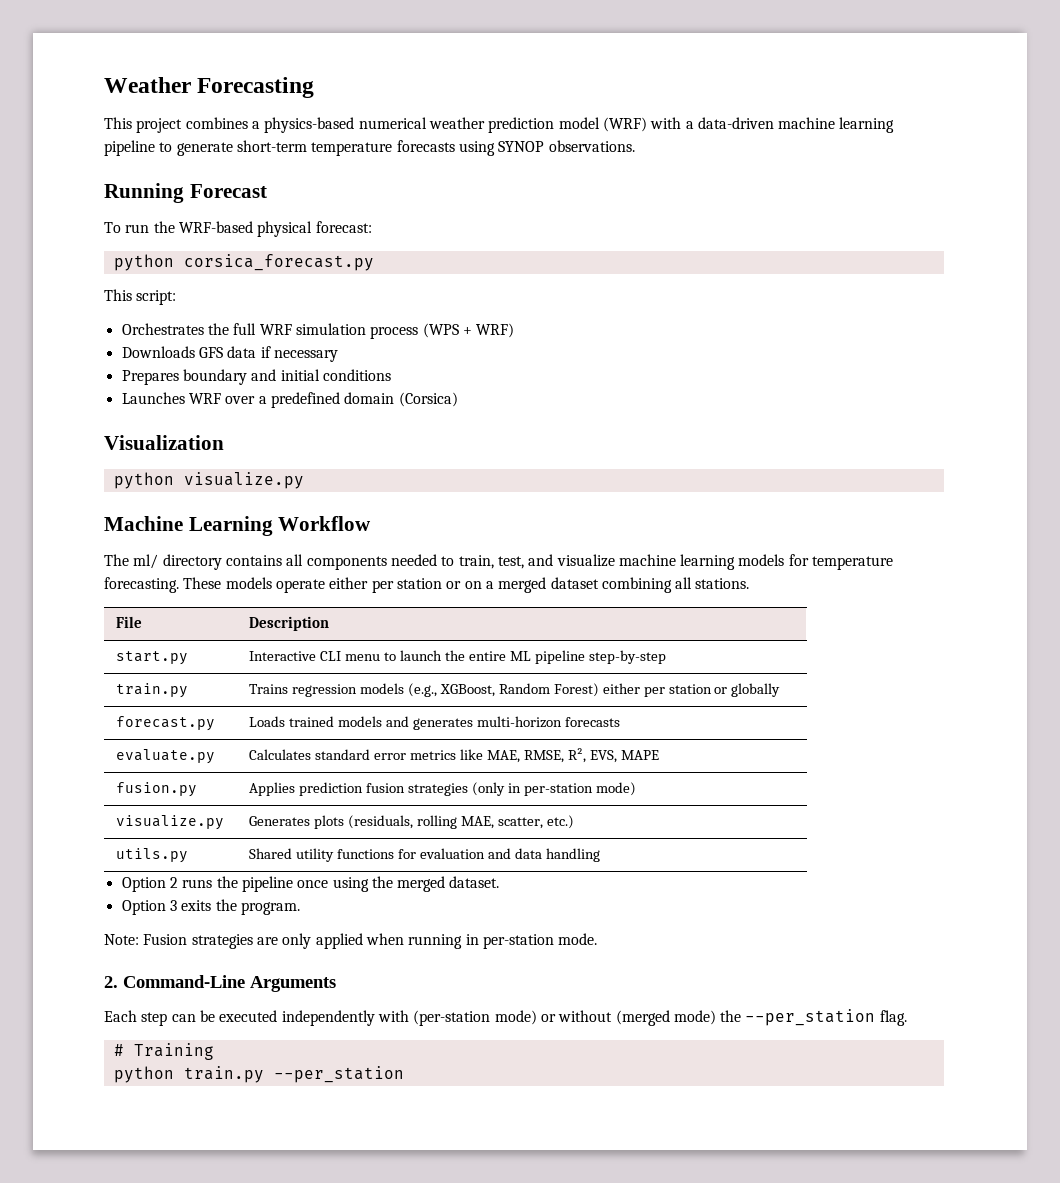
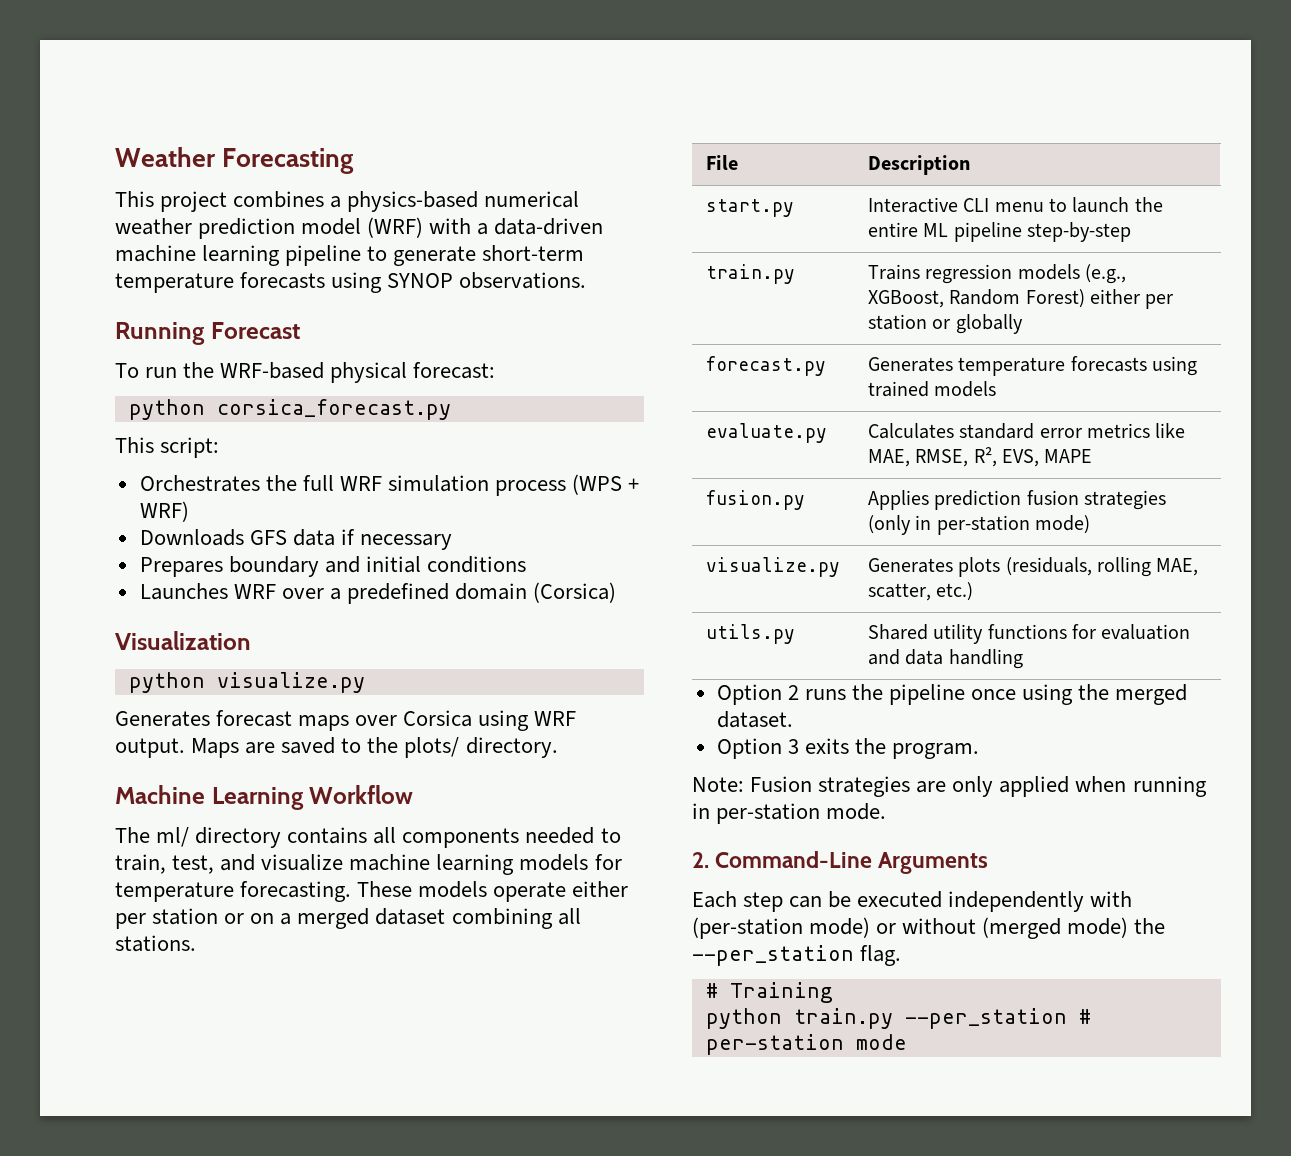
(304, 480) none -> [115,710,577,731] [115,737,558,758] // Generates forecast maps over Corsica using WRF output. Maps are saved to the plots/ directory.
[249,716,620,730] Loads trained models and generates multi-horizon forecasts -> [867,356,1198,376] [867,381,997,397] Generates temperature forecasts using trained models
(404, 1074) none -> [1078,1009,1091,1024] [705,1034,907,1055] # per-station mode

